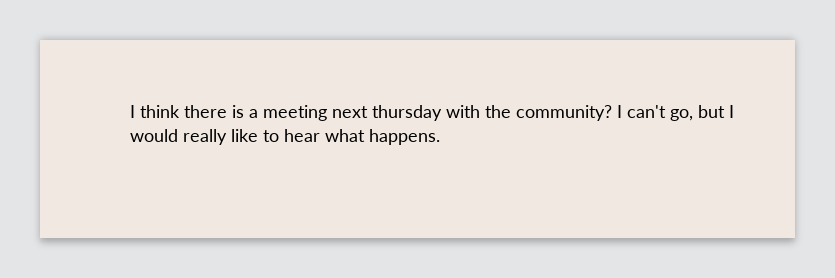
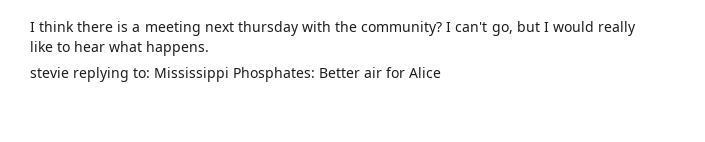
(440, 137) none -> [30,67,441,82] // stevie replying to: Mississippi Phosphates: Better air for Alice

